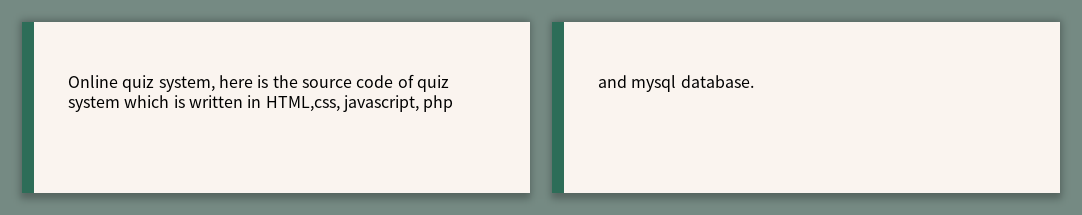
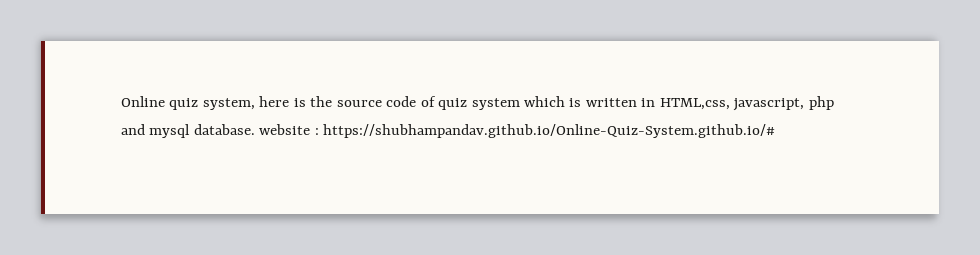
(754, 81) none -> [259,124,776,138] website : https://shubhampandav.github.io/Online-Quiz-System.github.io/#

